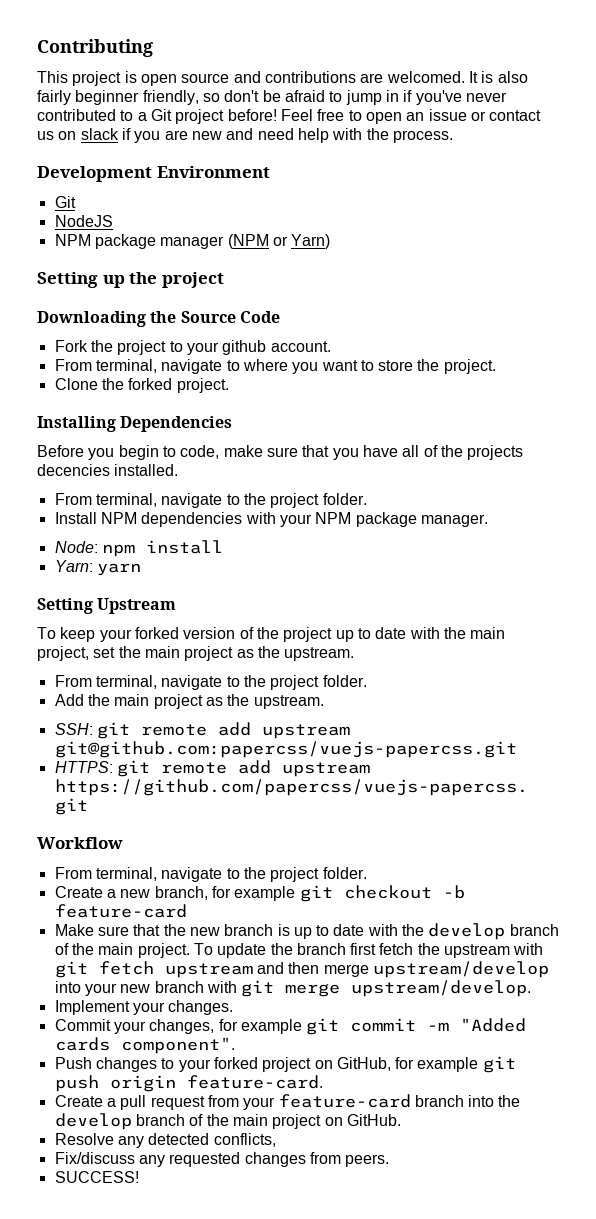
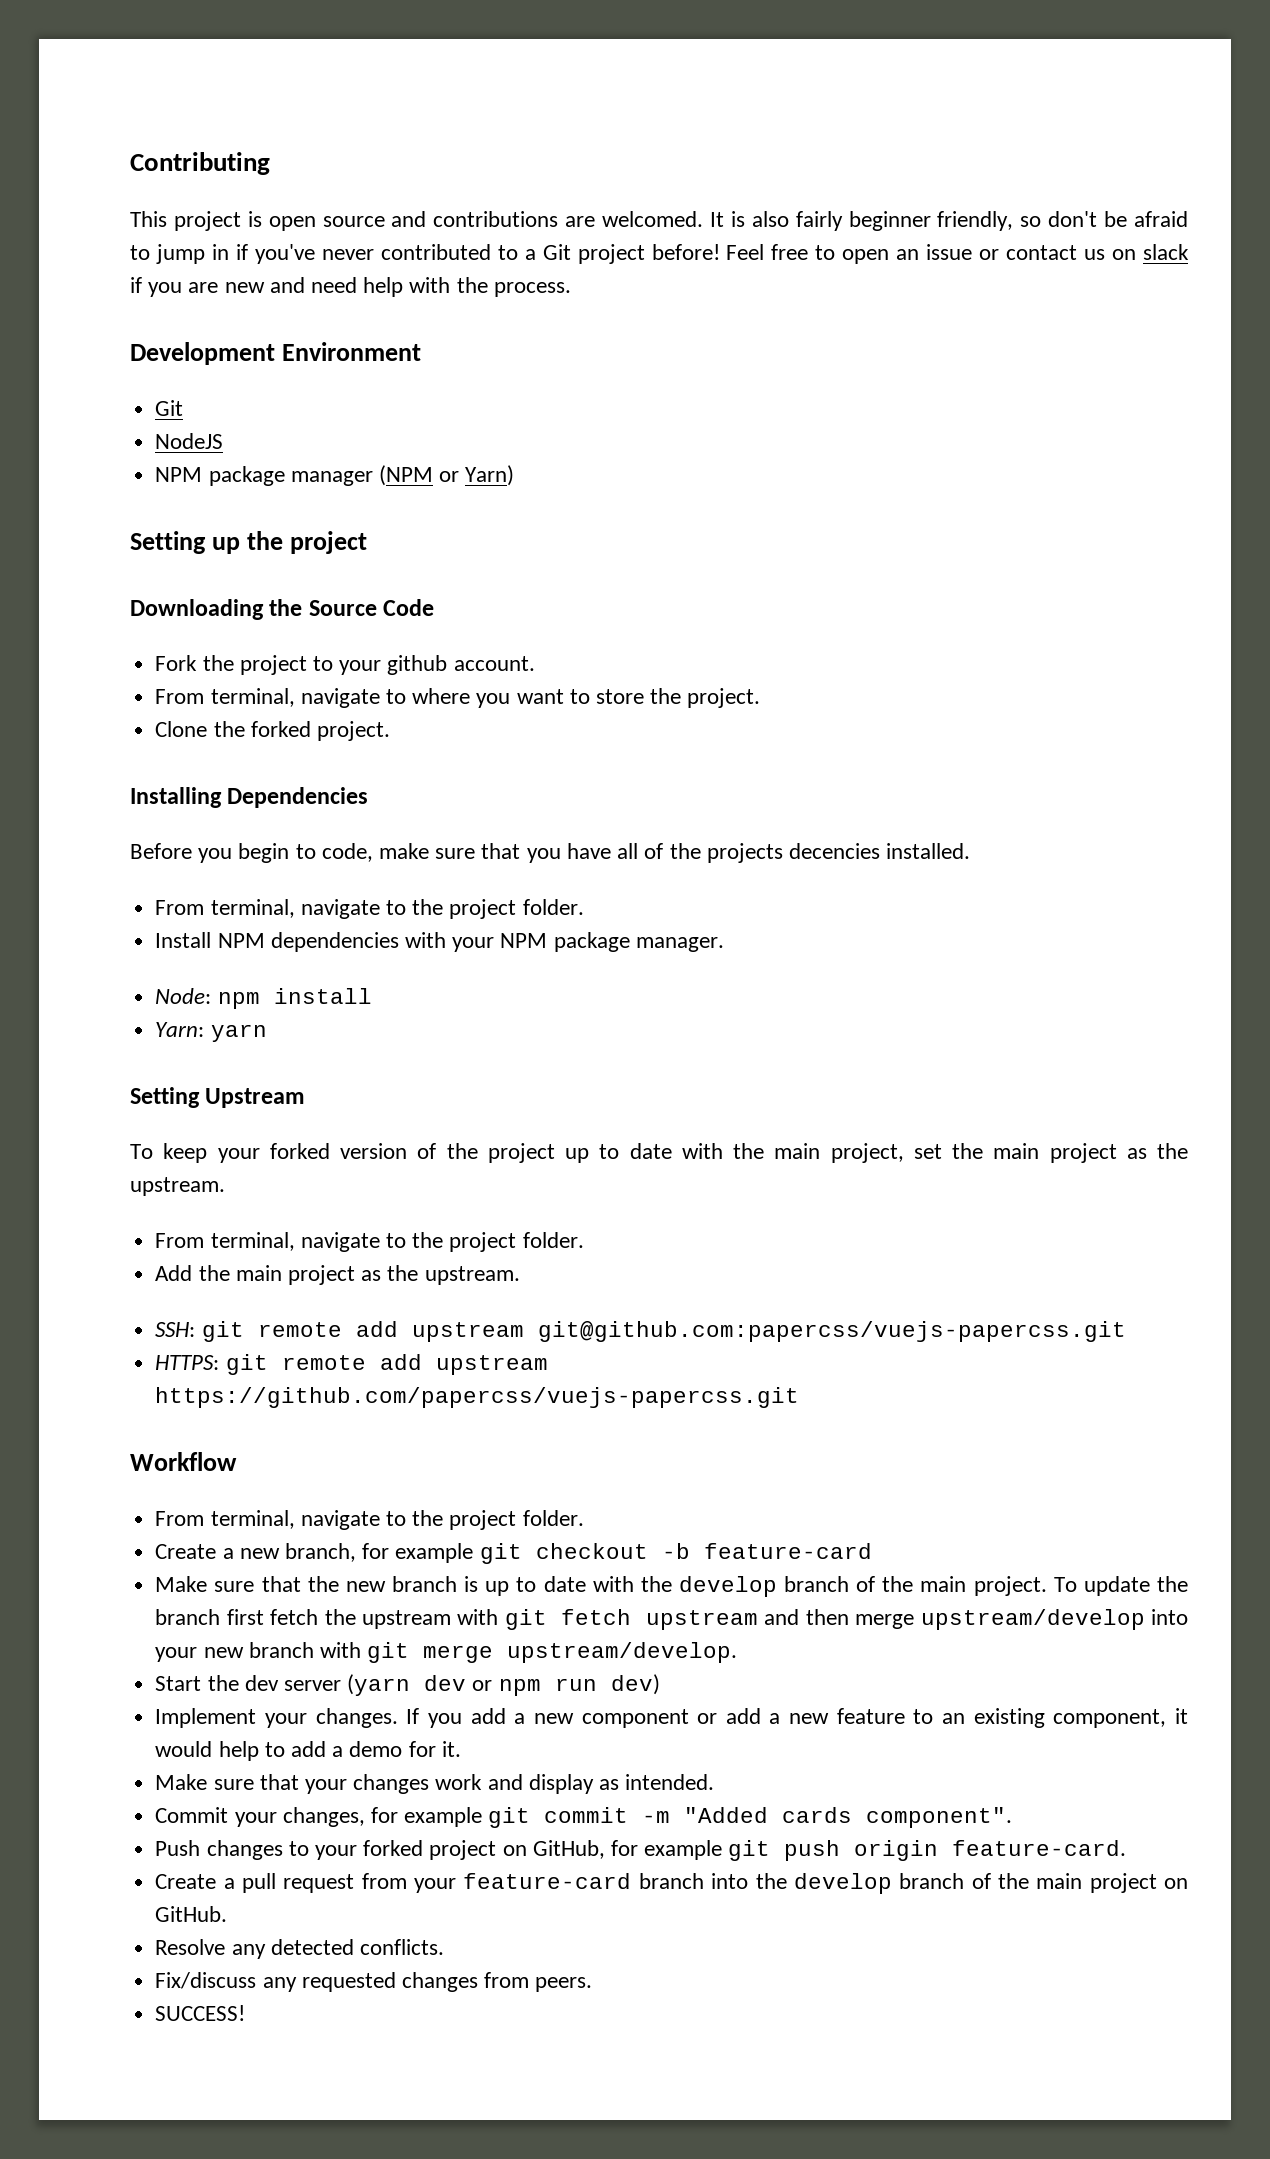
[54,1000,234,1015] Implement your changes. -> [155,1674,660,1696] [155,1708,1188,1728] [155,1741,461,1761] [155,1774,715,1794] Start the dev server (yarn dev or npm run dev) // Implement your changes. If you add a new component or add a new feature to an existing component, it would help to add a demo for it. // Make sure that your changes work and display as intended.
[213,1133,276,1147] conflicts, -> [359,1939,444,1955] conflicts.

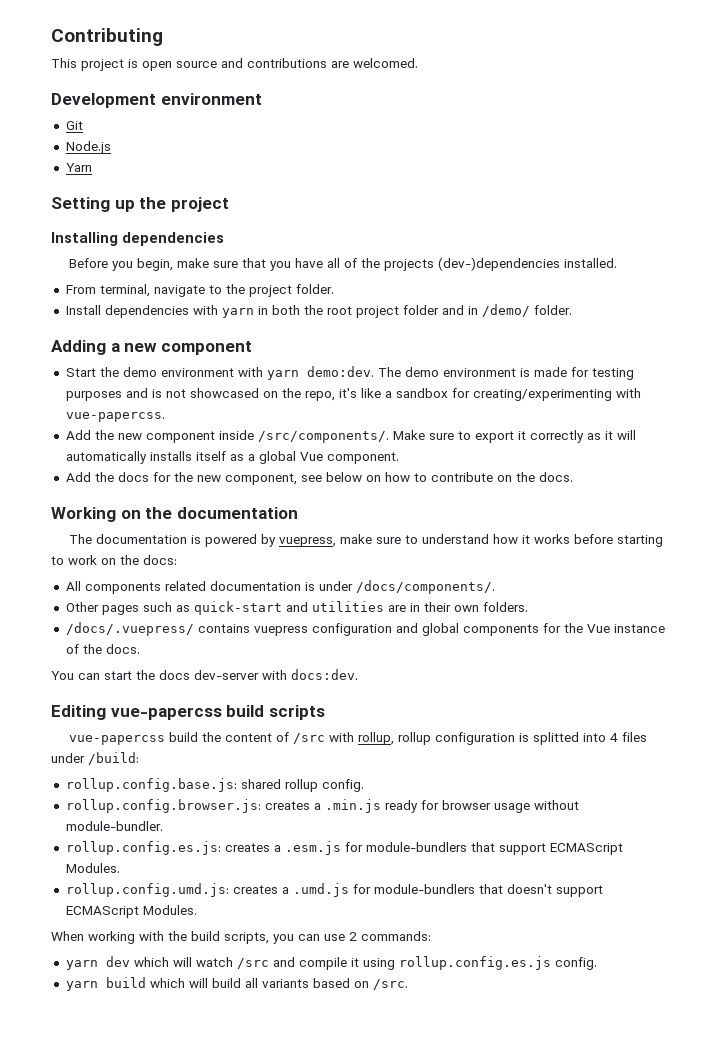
[710,211,1189,231] [130,244,1190,264] [130,277,571,297] It is also fairly beginner friendly, so don't be afraid to jump in if you've never contributed to a Git project before! Feel free to open an issue or contact us on slack if you are new and need help with the process. -> (418, 63) none
[281,342,421,361] Environment -> [160,93,262,105] environment
[155,433,224,449] [155,465,515,486] [130,531,367,554] [130,599,435,620] [155,655,535,675] [155,688,761,708] [155,721,390,741] NodeJS // NPM package manager (NPM or Yarn) // Setting up the project // Downloading the Source Code // Fork the project to your github account. // From terminal, navigate to where you want to store the project. // Clone the forked project. -> [65,141,111,154] [65,163,92,172] [51,197,229,212] Node.js // Yarn // Setting up the project
[227,787,369,808] Dependencies -> [122,232,225,246] dependencies
[238,843,373,863] begin to code, -> [137,258,174,271] begin,
[788,843,880,859] decencies -> [438,257,561,271] (dev-)dependencies
[217,933,265,948] NPM -> (101, 310) none
[452,932,724,952] [155,988,372,1009] [155,1022,267,1042] [130,1087,306,1108] [130,1143,1188,1163] [130,1177,225,1196] [155,1232,584,1252] [155,1265,520,1285] [155,1321,1126,1342] [155,1354,548,1375] [155,1387,800,1408] [130,1452,237,1471] [155,1510,584,1530] [155,1543,872,1564] [155,1576,1188,1597] [155,1609,1188,1630] [155,1642,738,1663] [155,1674,660,1696] [155,1708,1188,1728] [155,1741,461,1761] [155,1774,715,1794] [155,1807,1013,1828] [155,1840,1127,1861] [155,1873,1189,1894] [155,1906,228,1922] [155,1939,444,1959] [155,1972,593,1992] [155,2005,246,2021] your NPM package manager. // Node: npm install // Yarn: yarn // Setting Upstream // To keep your forked version of the project up to date with the main project, set the main project as the upstream. // From terminal, navigate to the project folder. // Add the main project as the upstream. // SSH: git remote add upstream git@github.com:papercss/vuejs-papercss.git // HTTPS: git remote add upstream https://github.com/papercss/vuejs-papercss.git // Workflow // From terminal, navigate to the project folder. // Create a new branch, for example git checkout -b feature-card // Make sure that the new branch is up to date with the develop branch of the main project. To update the branch first fetch the upstream with git fetch upstream and then merge upstream/develop into your new branch with git merge upstream/develop. // Start the dev server (yarn dev or npm run dev) // Implement your changes. If you add a new component or add a new feature to an existing component, it would help to add a demo for it. // Make sure that your changes work and display as intended. // Commit your changes, for example git commit -m "Added cards component". // Push changes to your forked project on GitHub, for example git push origin feature-card. // Create a pull request from your feature-card branch into the develop branch of the main project on GitHub. // Resolve any detected conflicts. // Fix/discuss any requested changes from peers. // SUCCESS! -> [221,304,572,318] [51,340,252,355] [65,366,634,380] [65,388,641,401] [65,412,165,422] [65,430,636,443] [65,451,399,464] [65,472,573,485] [51,507,298,522] [69,534,664,547] [51,555,177,565] [65,580,495,594] [65,601,528,615] [65,622,665,636] [65,644,140,654] [51,669,358,680] [51,705,325,720] [69,732,648,745] [51,752,139,765] [65,778,364,792] [65,799,579,813] [65,821,163,831] [65,841,623,855] [65,863,120,873] [65,883,603,897] [65,905,197,918] [51,931,431,944] [65,956,597,970] [65,977,408,991] yarn in both the root project folder and in /demo/ folder. // Adding a new component // Start the demo environment with yarn demo:dev. The demo environment is made for testing purposes and is not showcased on the repo, it's like a sandbox for creating/experimenting with vue-papercss. // Add the new component inside /src/components/. Make sure to export it correctly as it will automatically installs itself as a global Vue component. // Add the docs for the new component, see below on how to contribute on the docs. // Working on the documentation // The documentation is powered by vuepress, make sure to understand how it works before starting to work on the docs: // All components related documentation is under /docs/components/. // Other pages such as quick-start and utilities are in their own folders. // /docs/.vuepress/ contains vuepress configuration and global components for the Vue instance of the docs. // You can start the docs dev-server with docs:dev. // Editing vue-papercss build scripts // vue-papercss build the content of /src with rollup, rollup configuration is splitted into 4 files under /build: // rollup.config.base.js: shared rollup config. // rollup.config.browser.js: creates a .min.js ready for browser usage without module-bundler. // rollup.config.es.js: creates a .esm.js for module-bundlers that support ECMAScript Modules. // rollup.config.umd.js: creates a .umd.js for module-bundlers that doesn't support ECMAScript Modules. // When working with the build scripts, you can use 2 commands: // yarn dev which will watch /src and compile it using rollup.config.es.js config. // yarn build which will build all variants based on /src.

